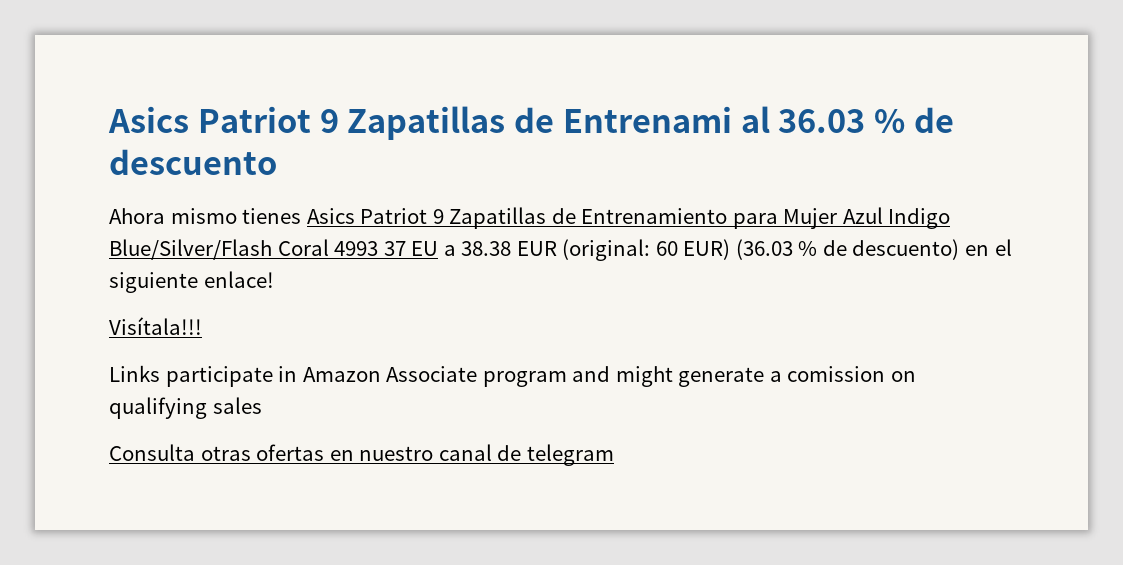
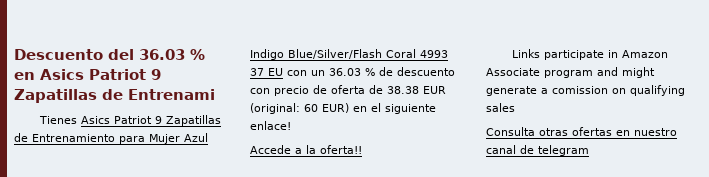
(108, 119) none -> [14,49,205,60] [14,72,35,80] Descuento del 36.03 % en
[740,106,954,133] [109,149,277,175] [109,208,302,224] al 36.03 % de descuento // Ahora mismo tienes -> [38,116,77,124] // Tienes
[443,245,456,256] a -> [287,67,455,76] [250,85,383,96] con un 36.03 % de descuento con precio de oferta de
[735,239,960,260] (36.03 % de descuento) -> (349, 108) none
[109,317,202,335] Visítala!!! -> [250,145,362,154] Accede a la oferta!!

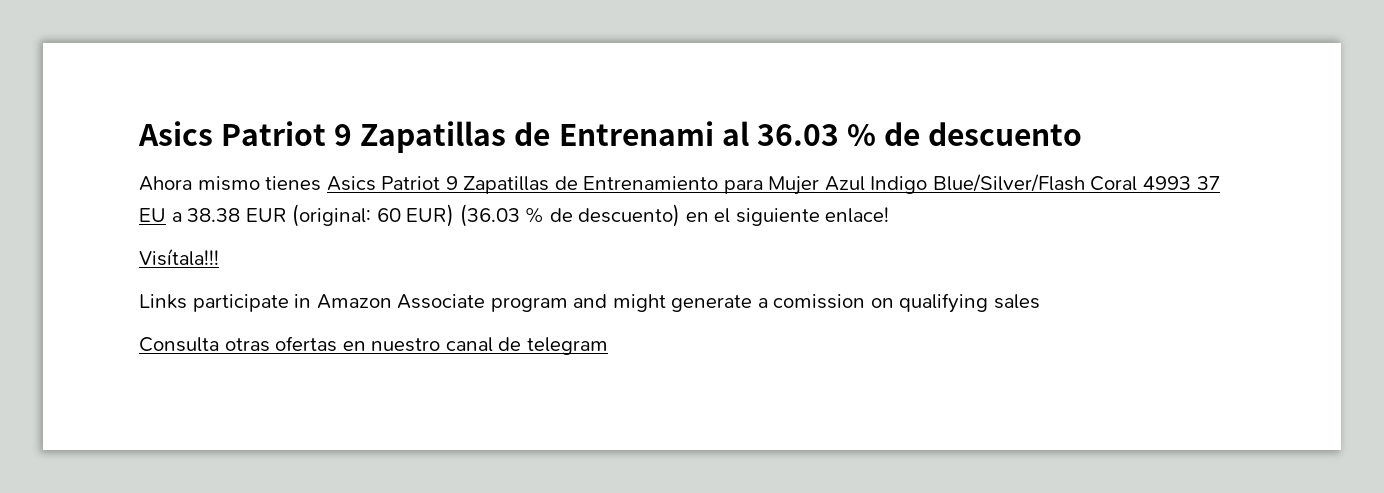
[14,49,205,60] [14,72,35,80] Descuento del 36.03 % en -> (138, 133) none
[38,116,77,124] // Tienes -> [721,121,1082,146] [139,176,322,191] al 36.03 % de descuento // Ahora mismo tienes
[287,67,455,76] [250,85,383,96] con un 36.03 % de descuento con precio de oferta de -> [171,212,182,222] a
(349, 108) none -> [459,204,681,227] (36.03 % de descuento)
[250,145,362,154] Accede a la oferta!! -> [139,248,219,266] Visítala!!!

